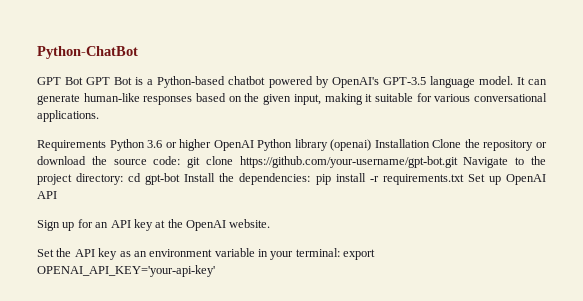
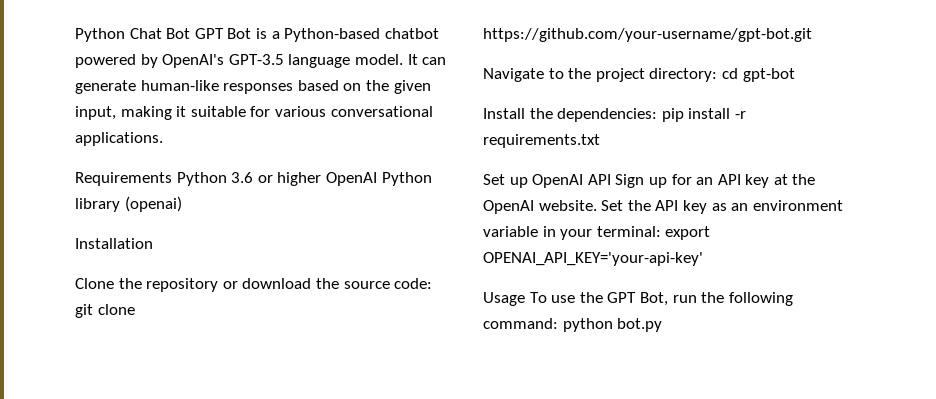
[37,46,138,59] [37,77,61,85] Python-ChatBot // GPT -> [75,28,162,42] Python Chat
(372, 145) none -> (182, 204) //
(430, 143) none -> (153, 243) //
(458, 162) none -> (812, 35) //
(181, 179) none -> (795, 75) //
(464, 179) none -> (600, 141) //
(57, 195) // -> (611, 179) none
(271, 223) // -> (597, 205) none
(215, 271) none -> [483,292,793,306] [483,318,663,332] // Usage To use the GPT Bot, run the following command: python bot.py

